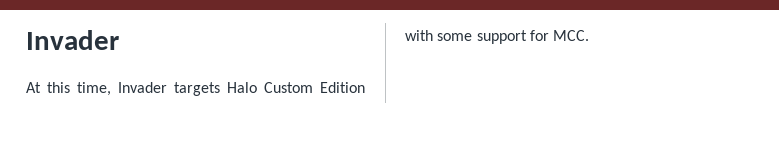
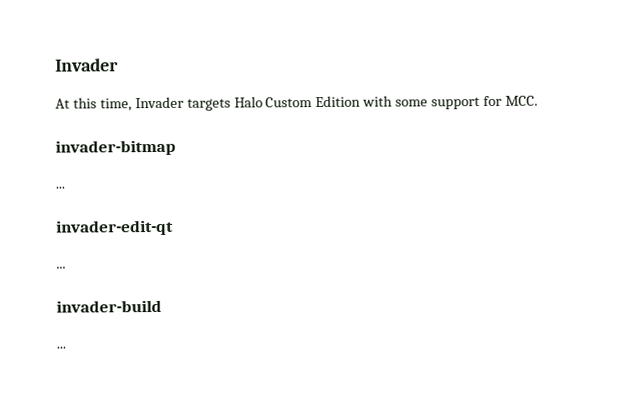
(590, 35) none -> [55,139,176,156] [55,186,65,189] [56,219,174,236] [56,266,66,269] [56,299,162,313] [56,346,66,349] // invader-bitmap // ... // invader-edit-qt // ... // invader-build // ...

